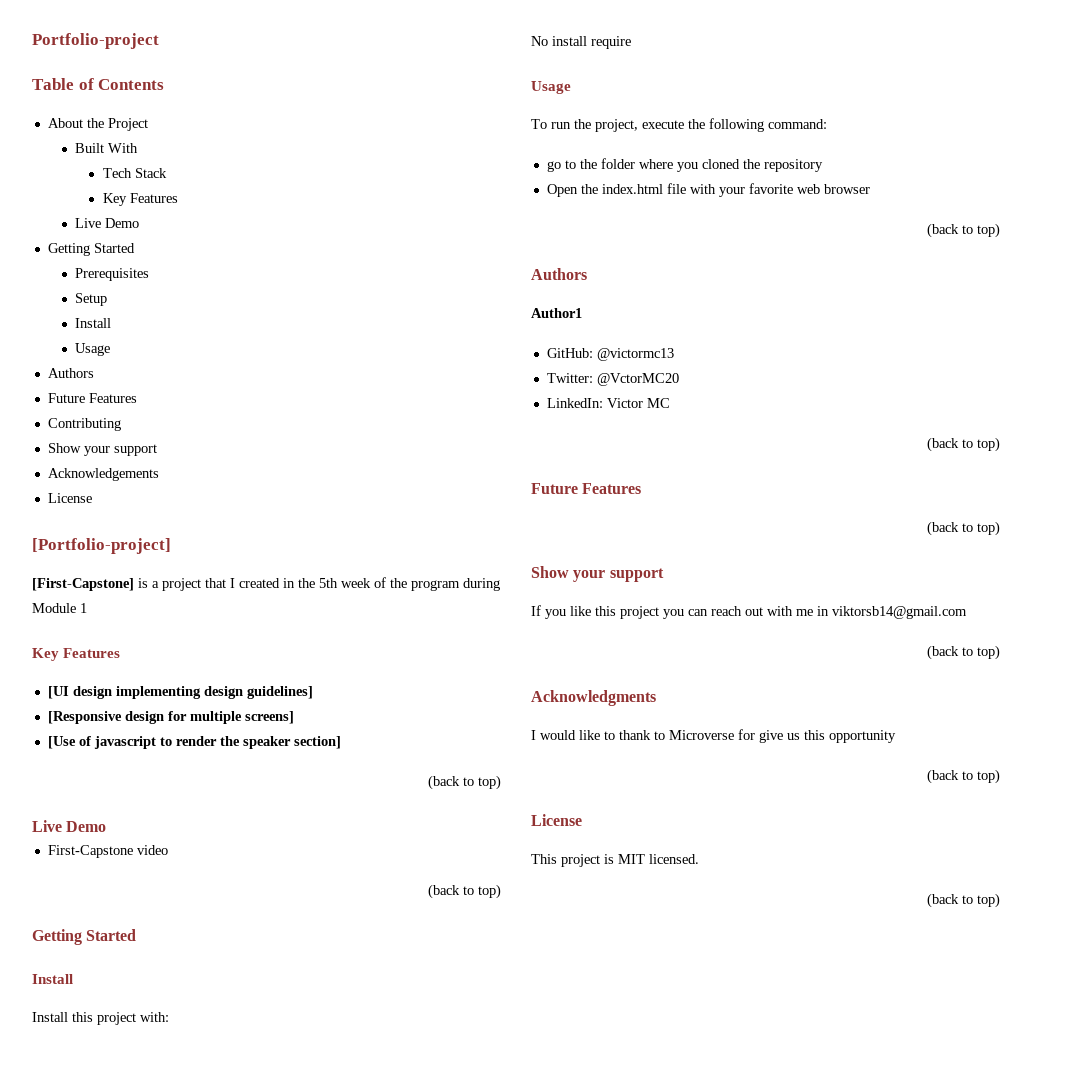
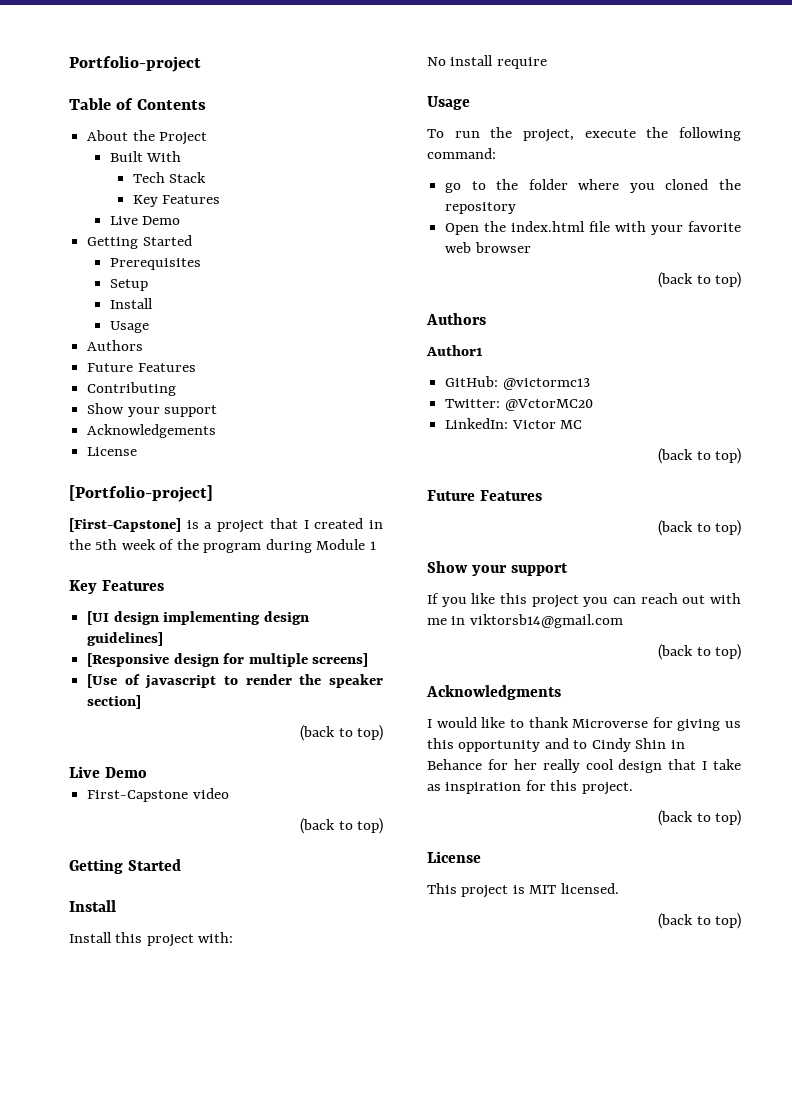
[654,731,665,740] to -> (569, 722) none
[759,730,783,743] give -> [677,719,721,731] giving
(896, 736) none -> [544,738,685,752] [427,759,741,773] [427,780,633,795] and to Cindy Shin in Behance for her really cool design that I take as inspiration for this project.

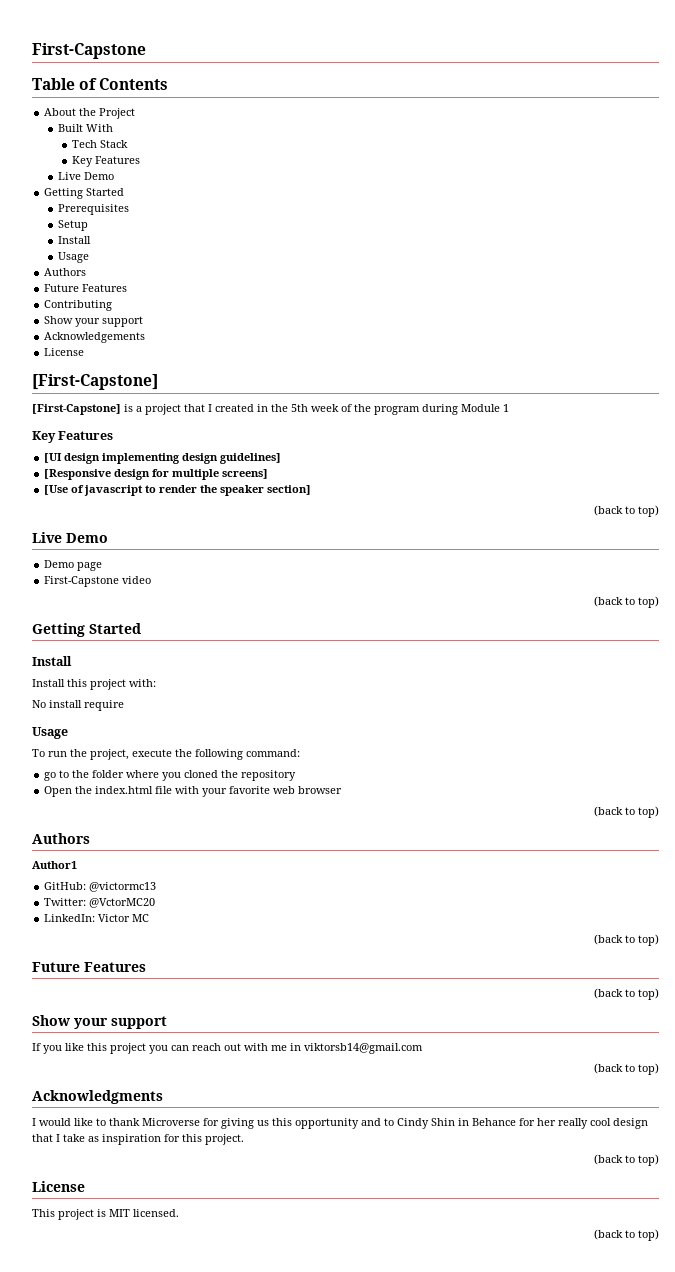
[69,56,201,72] Portfolio-project -> [32,43,146,59] First-Capstone
[69,485,213,502] [Portfolio-project] -> [32,374,158,390] [First-Capstone]
(147, 772) none -> [44,560,103,571] // Demo page

